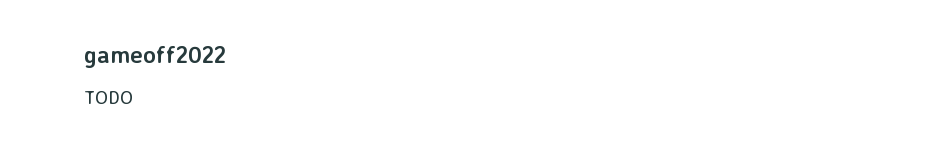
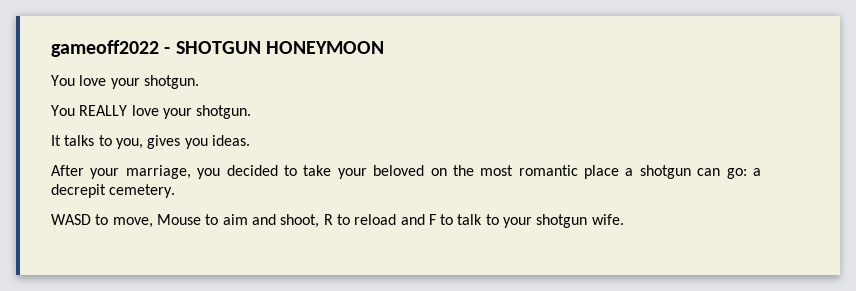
[84,91,133,104] // TODO -> [164,41,385,54] [51,75,199,89] [51,105,252,119] [51,135,250,149] [51,165,762,179] [51,184,176,198] [51,214,624,228] - SHOTGUN HONEYMOON // You love your shotgun. // You REALLY love your shotgun. // It talks to you, gives you ideas. // After your marriage, you decided to take your beloved on the most romantic place a shotgun can go: a decrepit cemetery. // WASD to move, Mouse to aim and shoot, R to reload and F to talk to your shotgun wife.

